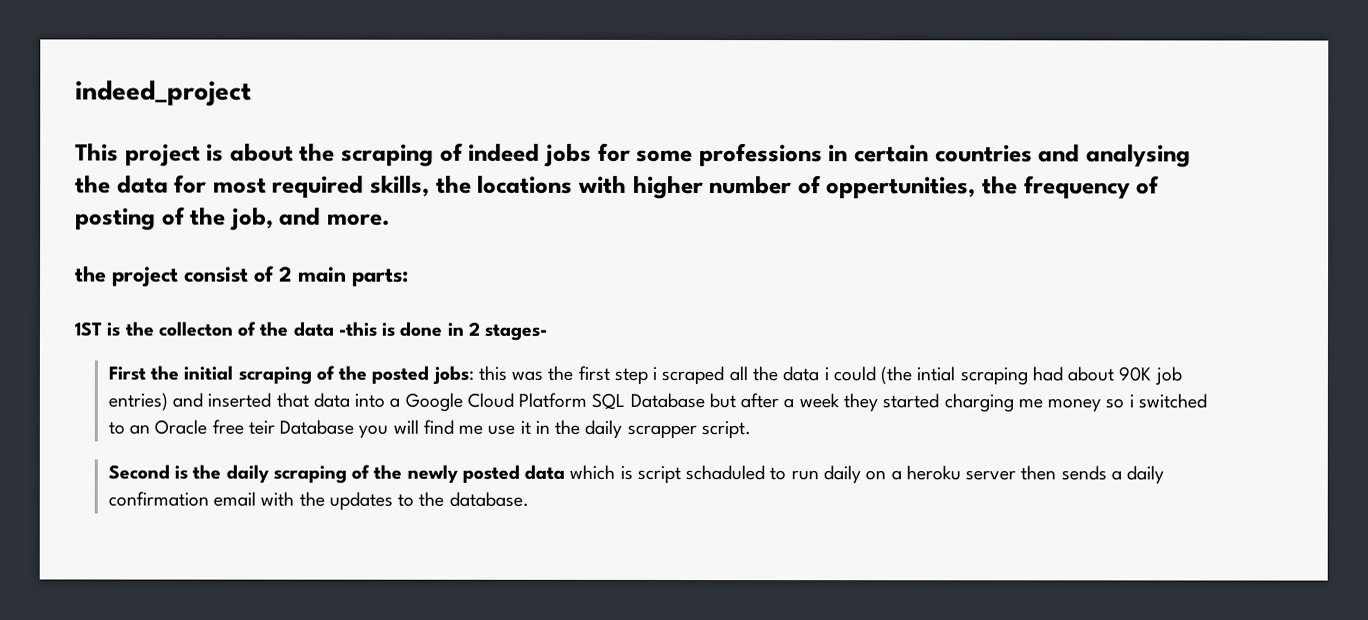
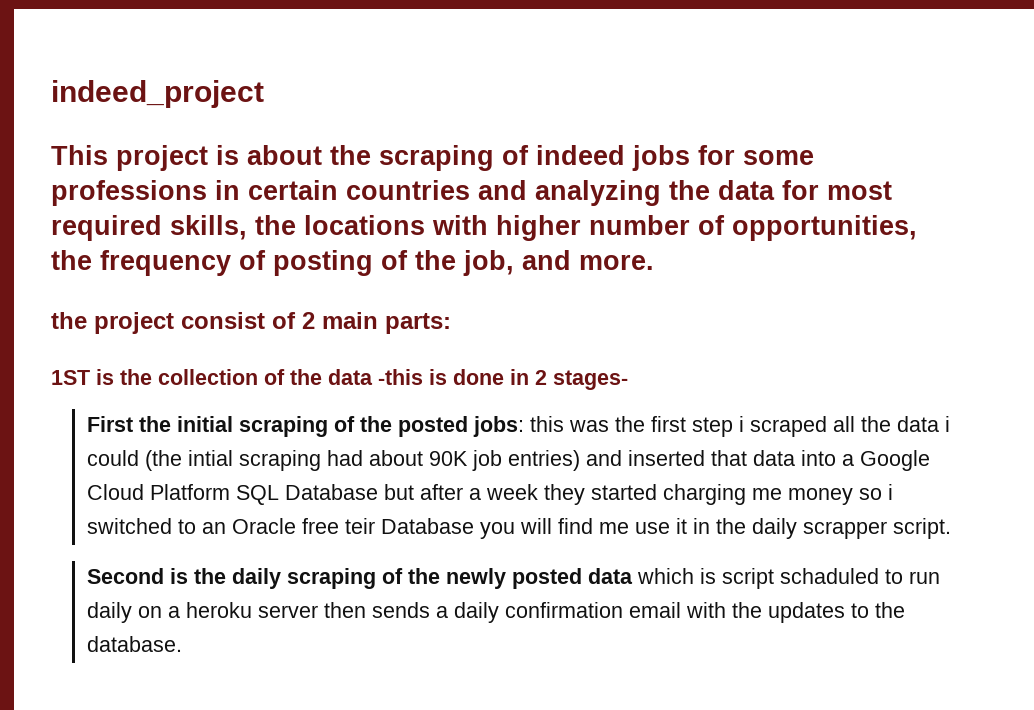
[1085,144,1191,168] analysing -> [535,180,661,206] analyzing
[826,176,977,200] oppertunities, -> [732,215,917,241] opportunities,
[157,321,233,337] collecton -> [158,369,258,385] collection

